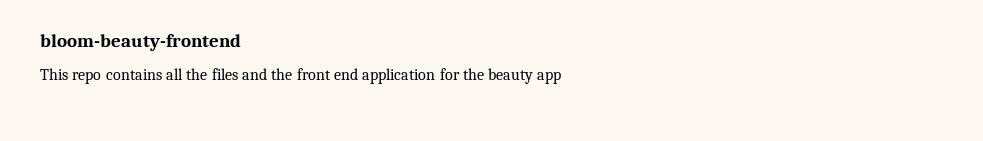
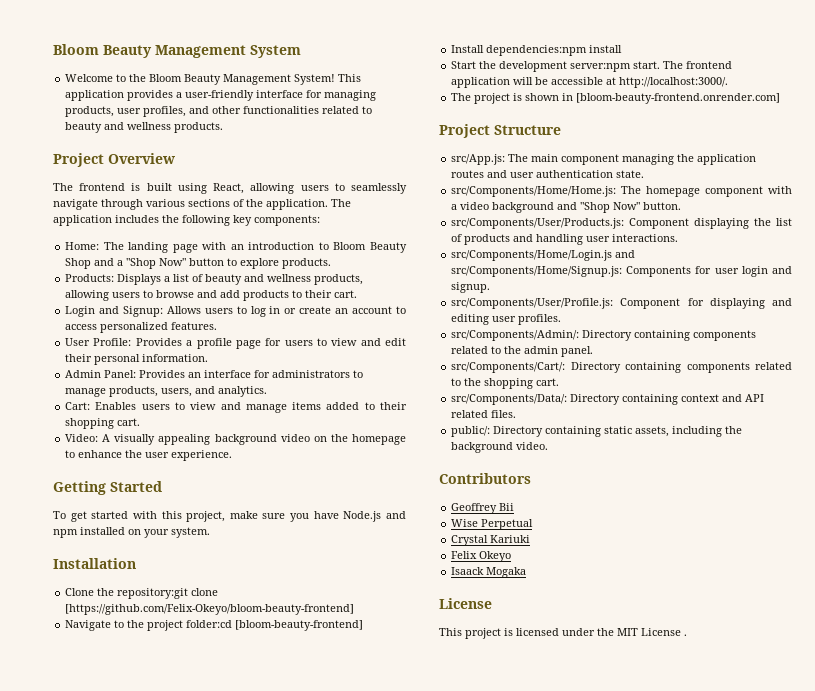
[40,34,241,51] [40,68,562,84] bloom-beauty-frontend // This repo contains all the files and the front end application for the beauty app -> [53,44,301,58] [65,74,362,85] [65,90,377,101] [65,106,373,117] [65,122,224,133] [53,153,175,167] [53,183,408,194] [53,199,351,210] [53,215,320,226] [65,242,407,253] [65,258,332,269] [65,274,364,285] [65,290,358,301] [65,306,406,317] [65,322,218,333] [65,338,406,349] [65,354,209,365] [65,370,364,378] [65,386,268,397] [65,402,407,413] [65,418,141,429] [65,434,407,445] [65,450,233,461] [53,481,162,495] [53,511,406,522] [53,527,210,538] [53,558,136,569] [65,588,219,599] [65,604,355,615] [65,620,364,631] [451,45,623,56] [451,61,733,72] [451,77,729,88] [451,93,781,104] [439,124,561,138] [451,154,757,165] [451,170,645,178] [451,186,792,197] [451,202,682,213] [451,218,792,229] [451,234,679,245] [451,250,636,261] [451,266,792,277] [451,282,491,293] [451,298,792,309] [451,314,562,325] [451,330,757,341] [451,346,594,357] [451,362,792,373] [451,378,560,389] [451,394,765,405] [451,410,517,418] [451,426,743,437] [451,442,549,453] [439,473,531,484] [451,503,515,514] [451,519,534,530] [451,535,531,546] [451,551,512,562] [451,567,527,578] [439,598,492,609] [439,628,687,639] Bloom Beauty Management System // Welcome to the Bloom Beauty Management System! This application provides a user-friendly interface for managing products, user profiles, and other functionalities related to beauty and wellness products. // Project Overview // The frontend is built using React, allowing users to seamlessly navigate through various sections of the application. The application includes the following key components: // Home: The landing page with an introduction to Bloom Beauty Shop and a "Shop Now" button to explore products. // Products: Displays a list of beauty and wellness products, allowing users to browse and add products to their cart. // Login and Signup: Allows users to log in or create an account to access personalized features. // User Profile: Provides a profile page for users to view and edit their personal information. // Admin Panel: Provides an interface for administrators to manage products, users, and analytics. // Cart: Enables users to view and manage items added to their shopping cart. // Video: A visually appealing background video on the homepage to enhance the user experience. // Getting Started // To get started with this project, make sure you have Node.js and npm installed on your system. // Installation // Clone the repository:git clone [https://github.com/Felix-Okeyo/bloom-beauty-frontend] // Navigate to the project folder:cd [bloom-beauty-frontend] // Install dependencies:npm install // Start the development server:npm start. The frontend application will be accessible at http://localhost:3000/. // The project is shown in [bloom-beauty-frontend.onrender.com] // Project Structure // src/App.js: The main component managing the application routes and user authentication state. // src/Components/Home/Home.js: The homepage component with a video background and "Shop Now" button. // src/Components/User/Products.js: Component displaying the list of products and handling user interactions. // src/Components/Home/Login.js and src/Components/Home/Signup.js: Components for user login and signup. // src/Components/User/Profile.js: Component for displaying and editing user profiles. // src/Components/Admin/: Directory containing components related to the admin panel. // src/Components/Cart/: Directory containing components related to the shopping cart. // src/Components/Data/: Directory containing context and API related files. // public/: Directory containing static assets, including the background video. // Contributors // Geoffrey Bii // Wise Perpetual // Crystal Kariuki // Felix Okeyo // Isaack Mogaka // License // This project is licensed under the MIT License .

